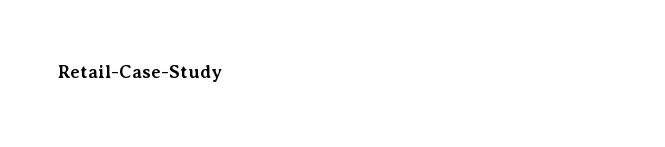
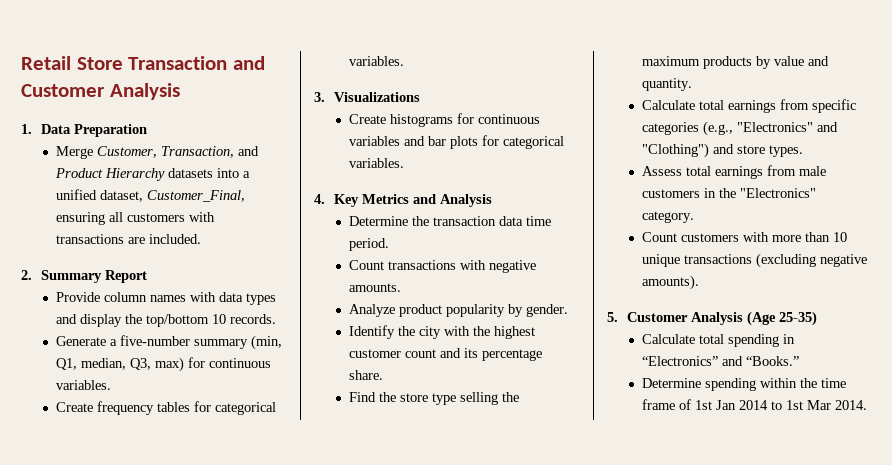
[58,65,222,82] Retail-Case-Study -> [21,56,265,70] [21,83,180,100] [21,124,147,137] [56,146,260,159] [55,168,251,181] [56,189,246,202] [56,212,216,225] [56,234,202,244] [21,270,147,283] [56,292,277,305] [56,314,277,327] [56,335,283,350] [56,357,272,372] [56,380,112,390] [56,401,277,415] [349,56,405,66] [314,92,420,102] [349,113,541,127] [349,135,565,149] [349,158,405,168] [314,194,492,207] [349,216,552,226] [349,238,390,251] [349,260,537,273] [349,283,402,292] [349,304,569,317] [349,325,536,339] [349,348,543,361] [349,370,384,380] [349,392,520,405] [642,56,830,69] [642,78,693,91] [642,99,857,113] [642,121,839,136] [642,143,804,158] [642,165,827,179] [642,188,817,198] [642,211,695,223] [642,232,848,242] [642,253,868,268] [642,275,700,290] [607,311,817,326] [642,334,796,347] [642,356,800,366] [642,378,847,391] [642,399,868,410] Retail Store Transaction and Customer Analysis // 1. Data Preparation // Merge Customer, Transaction, and Product Hierarchy datasets into a unified dataset, Customer_Final, ensuring all customers with transactions are included. // 2. Summary Report // Provide column names with data types and display the top/bottom 10 records. // Generate a five-number summary (min, Q1, median, Q3, max) for continuous variables. // Create frequency tables for categorical variables. // 3. Visualizations // Create histograms for continuous variables and bar plots for categorical variables. // 4. Key Metrics and Analysis // Determine the transaction data time period. // Count transactions with negative amounts. // Analyze product popularity by gender. // Identify the city with the highest customer count and its percentage share. // Find the store type selling the maximum products by value and quantity. // Calculate total earnings from specific categories (e.g., "Electronics" and "Clothing") and store types. // Assess total earnings from male customers in the "Electronics" category. // Count customers with more than 10 unique transactions (excluding negative amounts). // 5. Customer Analysis (Age 25-35) // Calculate total spending in “Electronics” and “Books.” // Determine spending within the time frame of 1st Jan 2014 to 1st Mar 2014.

